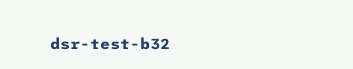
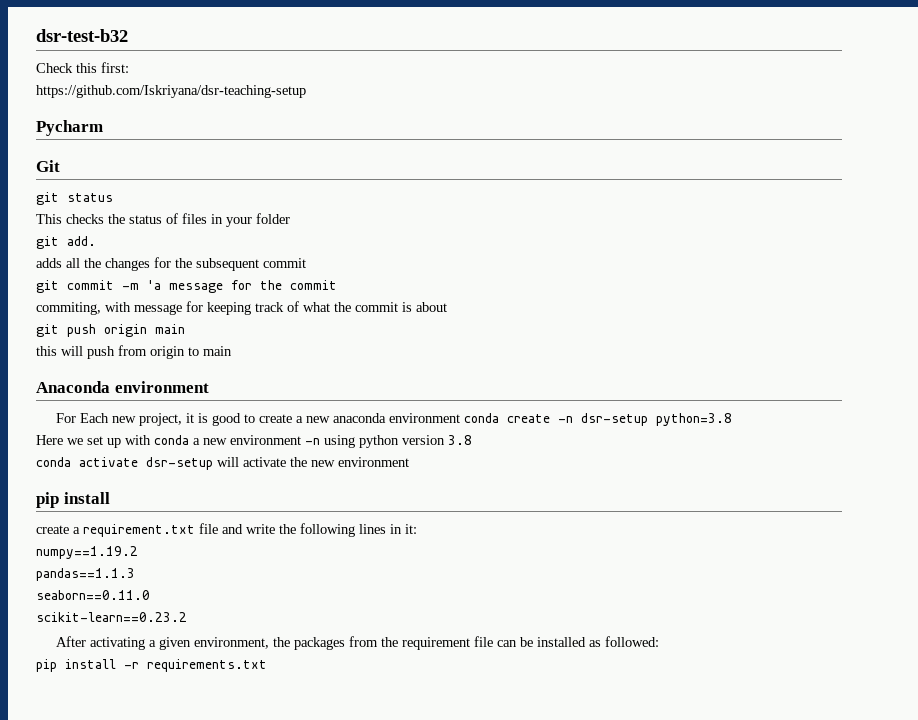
(170, 43) none -> [36,62,129,73] [36,85,306,98] [36,120,103,136] [36,160,60,172] [36,192,113,205] [36,213,290,227] [36,236,96,249] [36,257,306,271] [36,280,337,293] [36,301,447,315] [36,324,185,337] [36,345,232,359] [36,381,209,393] [56,413,733,426] [36,435,472,448] [36,457,409,470] [36,492,110,508] [36,523,417,537] [36,546,138,559] [36,568,135,581] [36,590,150,600] [36,612,187,622] [56,636,660,650] [36,659,267,672] // Check this first: // https://github.com/Iskriyana/dsr-teaching-setup // Pycharm // Git // git status // This checks the status of files in your folder // git add. // adds all the changes for the subsequent commit // git commit -m 'a message for the commit // commiting, with message for keeping track of what the commit is about // git push origin main // this will push from origin to main // Anaconda environment // For Each new project, it is good to create a new anaconda environment conda create -n dsr-setup python=3.8 // Here we set up with conda a new environment -n using python version 3.8 // conda activate dsr-setup will activate the new environment // pip install // create a requirement.txt file and write the following lines in it: // numpy==1.19.2 // pandas==1.1.3 // seaborn==0.11.0 // scikit-learn==0.23.2 // After activating a given environment, the packages from the requirement file can be installed as followed: // pip install -r requirements.txt

